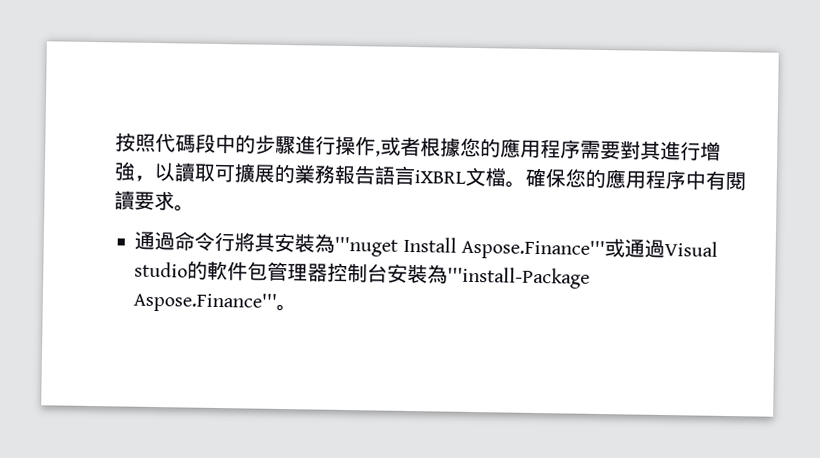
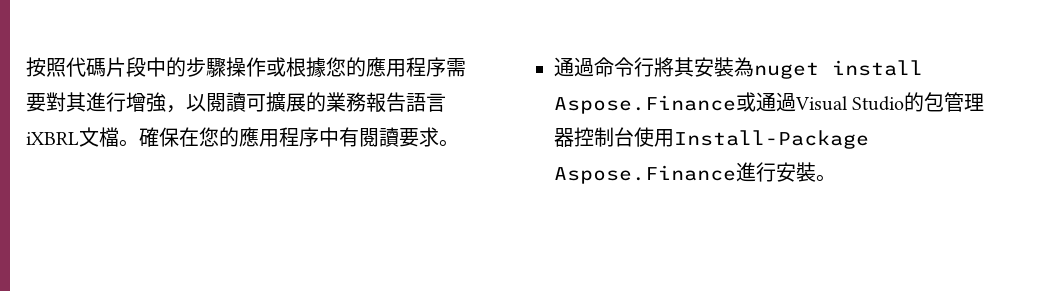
(196, 143) none -> [106,57,126,77] 片
[295,135,421,157] 進行操作,或者 -> [226,57,286,77] 操作或
[174,162,215,182] 讀取 -> [206,92,246,112] 閱讀
(566, 178) none -> [179,127,199,147] 在
[334,236,718,261] [134,260,591,289] [133,291,278,313] '''nuget Install Aspose.Finance'''或通過Visual studio的軟件包管理器控制台安裝為'''install-Package Aspose.Finance''' -> [754,60,923,79] [554,92,985,114] [554,127,869,149] [554,162,816,184] nuget install Aspose.Finance或通過Visual Studio的包管理器控制台使用Install-Package Aspose.Finance進行安裝

